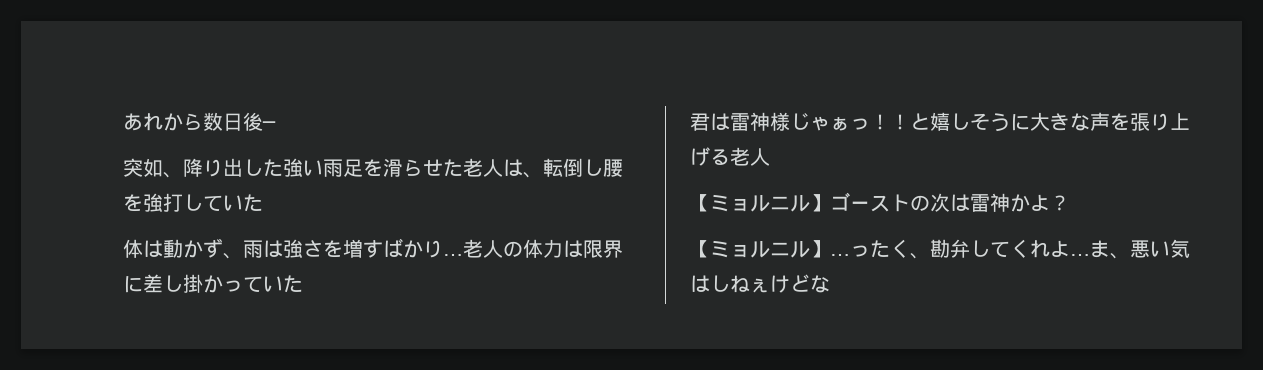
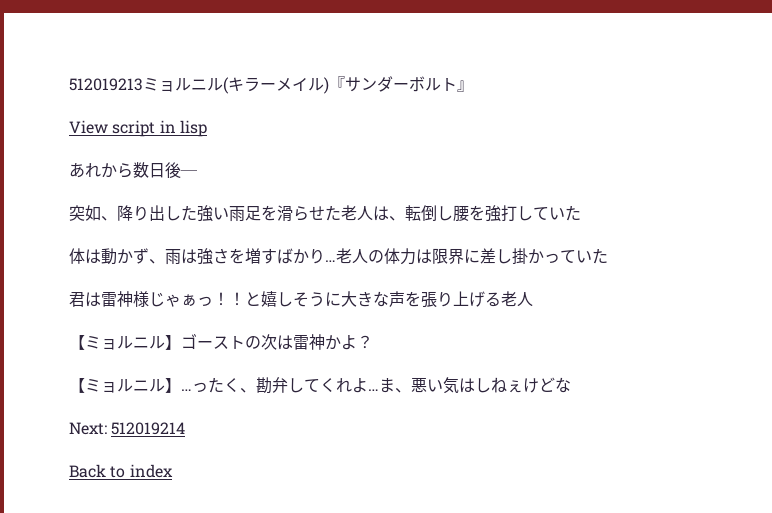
(123, 122) none -> [69,76,473,94] [69,120,207,137] 512019213ミョルニル(キラーメイル)『サンダーボルト』 // View script in lisp //
(830, 284) none -> [69,422,186,435] [69,464,173,478] // Next: 512019214 // Back to index

